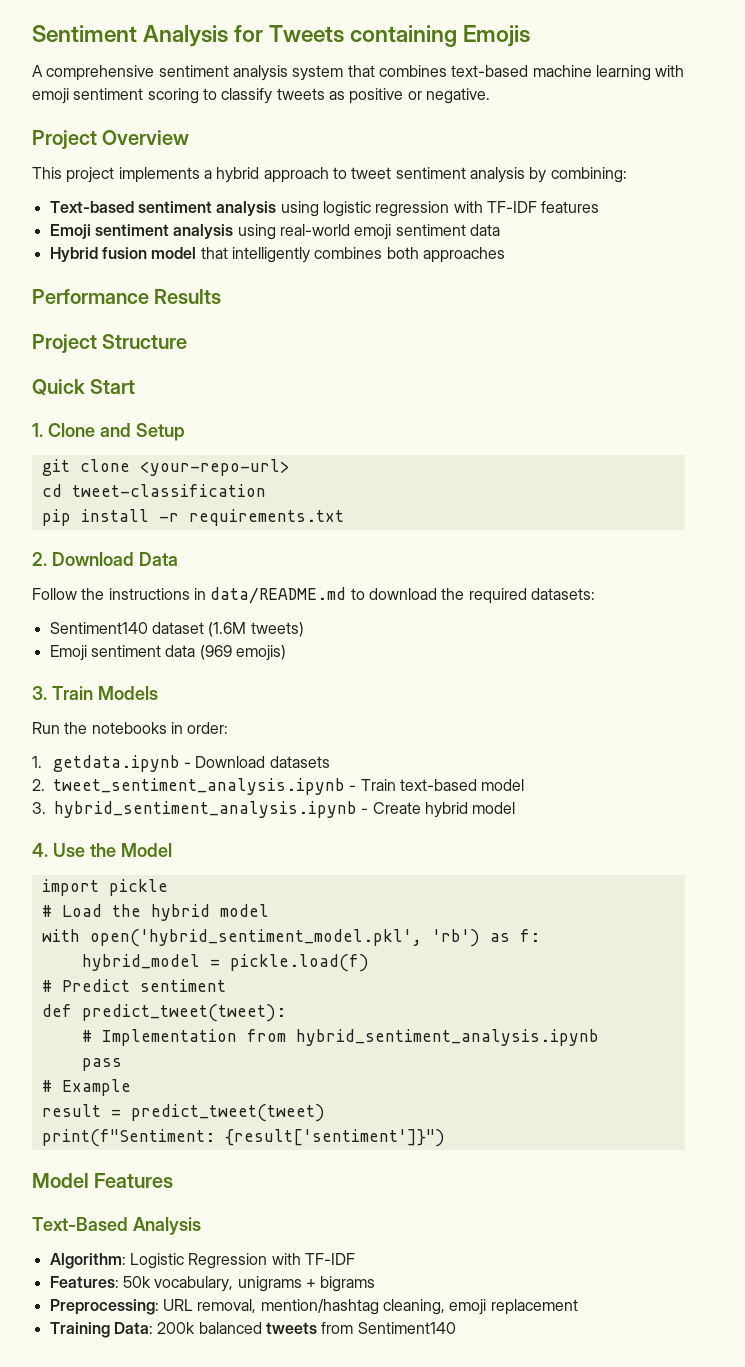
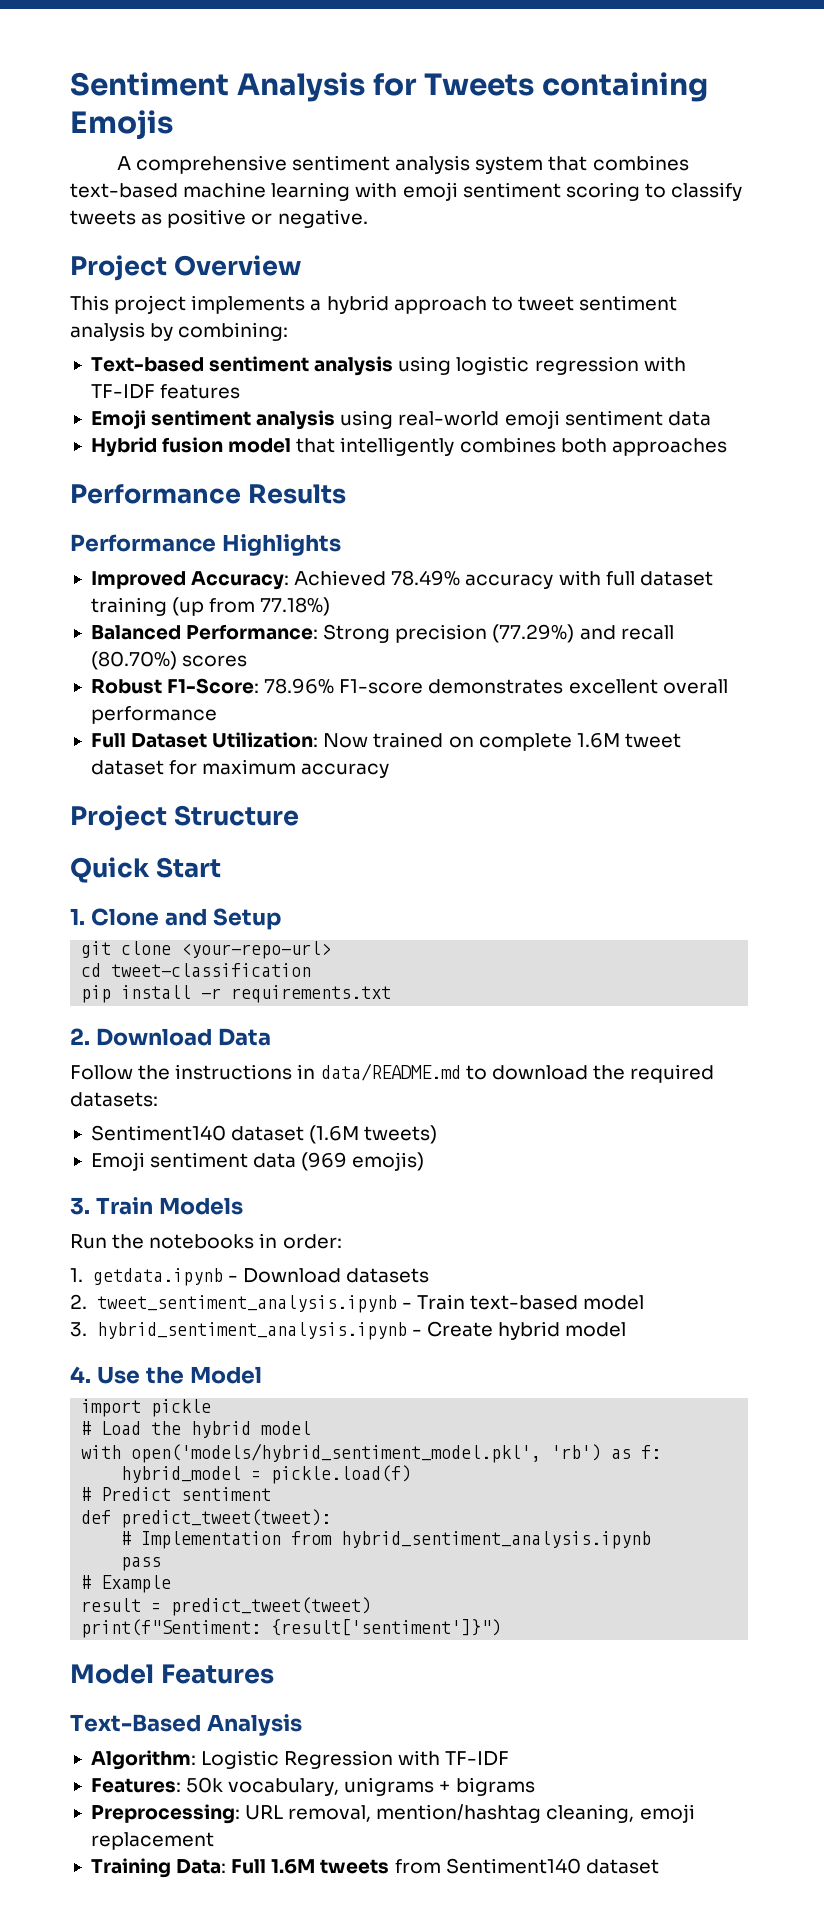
(222, 296) none -> [70,534,341,556] [90,570,713,590] [90,597,331,616] [90,624,674,643] [90,651,248,670] [90,678,728,694] [90,706,217,724] [90,732,681,751] [90,759,390,778] // Performance Highlights // Improved Accuracy: Achieved 78.49% accuracy with full dataset training (up from 77.18%) // Balanced Performance: Strong precision (77.29%) and recall (80.70%) scores // Robust F1-Score: 78.96% F1-score demonstrates excellent overall performance // Full Dataset Utilization: Now trained on complete 1.6M tweet dataset for maximum accuracy
[89,929,422,947] open('hybrid_sentiment_model.pkl', -> [131,1443,542,1463] open('models/hybrid_sentiment_model.pkl',
[157,1322,262,1334] 200k balanced -> [231,1859,316,1874] Full 1.6M
(456, 1328) none -> [585,1859,659,1874] dataset

